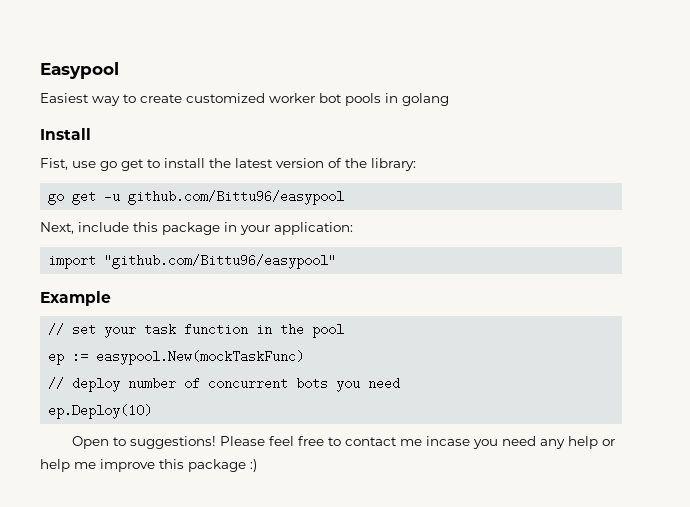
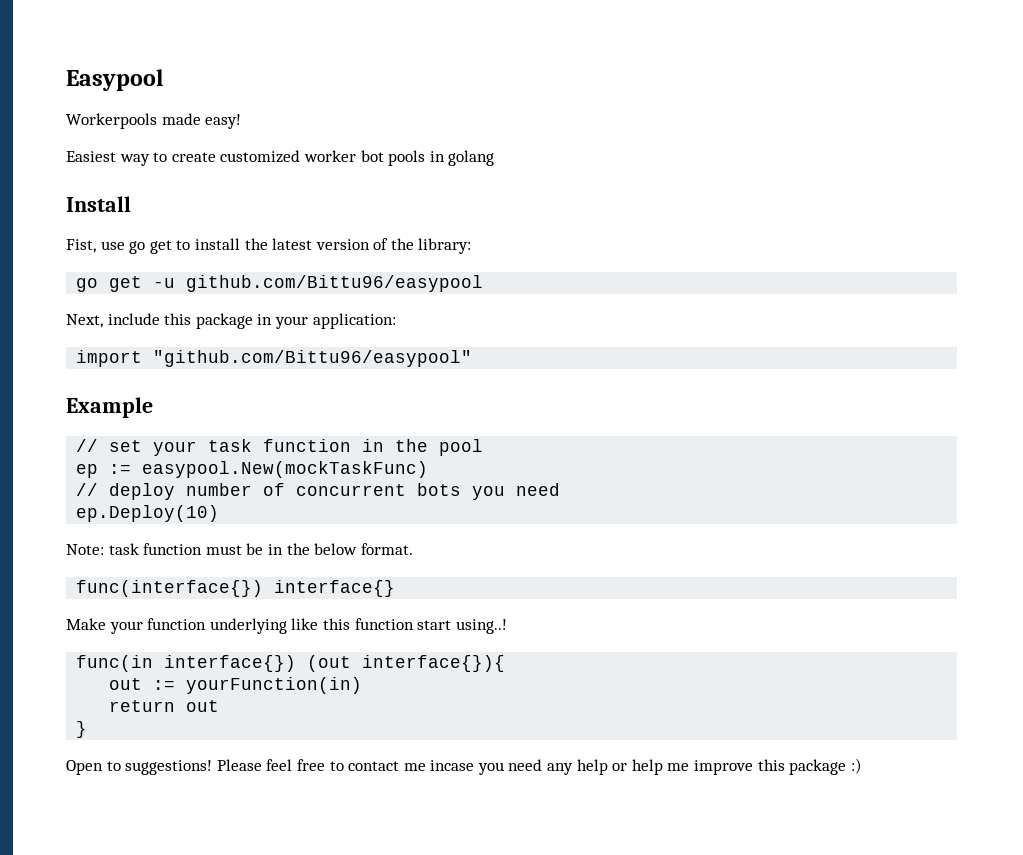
(119, 70) none -> [66,113,242,129] // Workerpools made easy!
(153, 411) none -> [66,543,413,555] [76,580,396,597] [66,618,507,634] [76,655,506,672] [109,677,363,694] [109,700,220,712] [76,721,88,738] // Note: task function must be in the below format. // func(interface{}) interface{} // Make your function underlying like this function start using..! // func(in interface{}) (out interface{}){ // out := yourFunction(in) // return out // }

